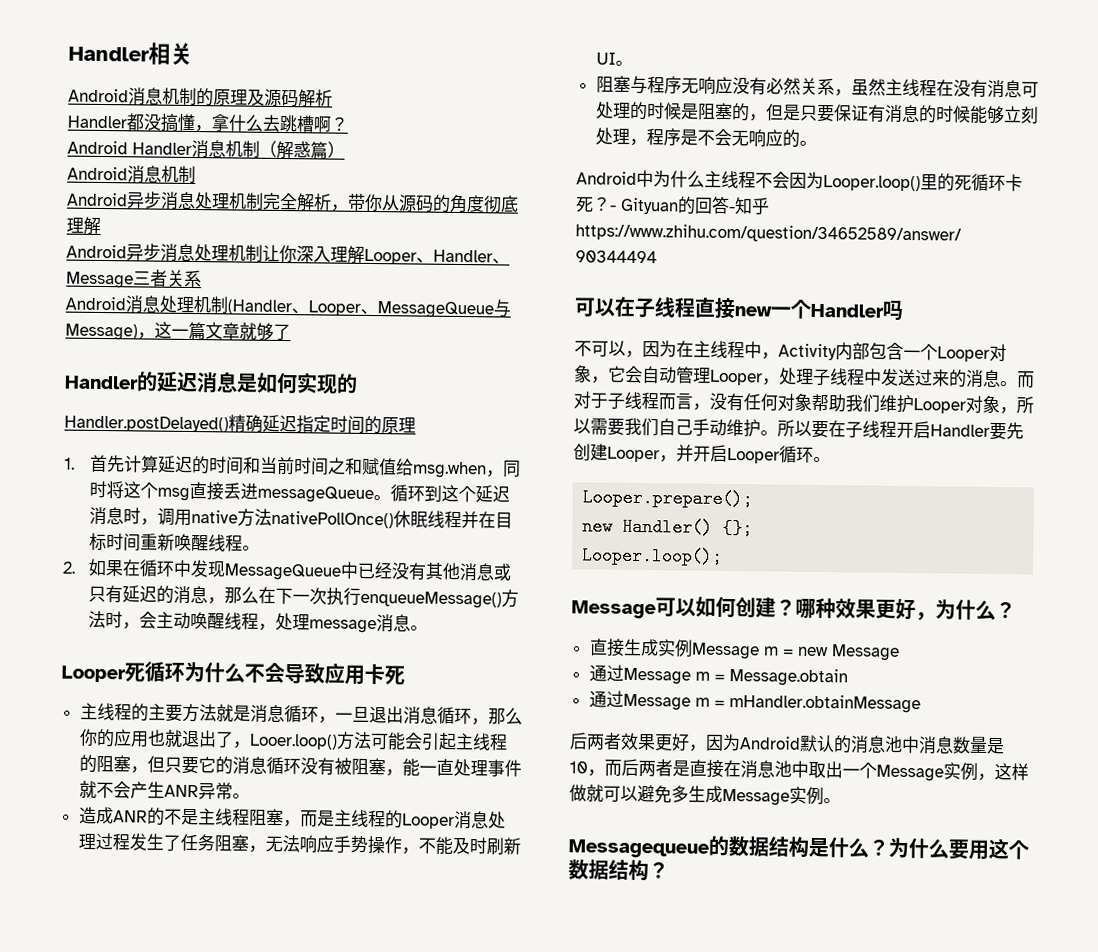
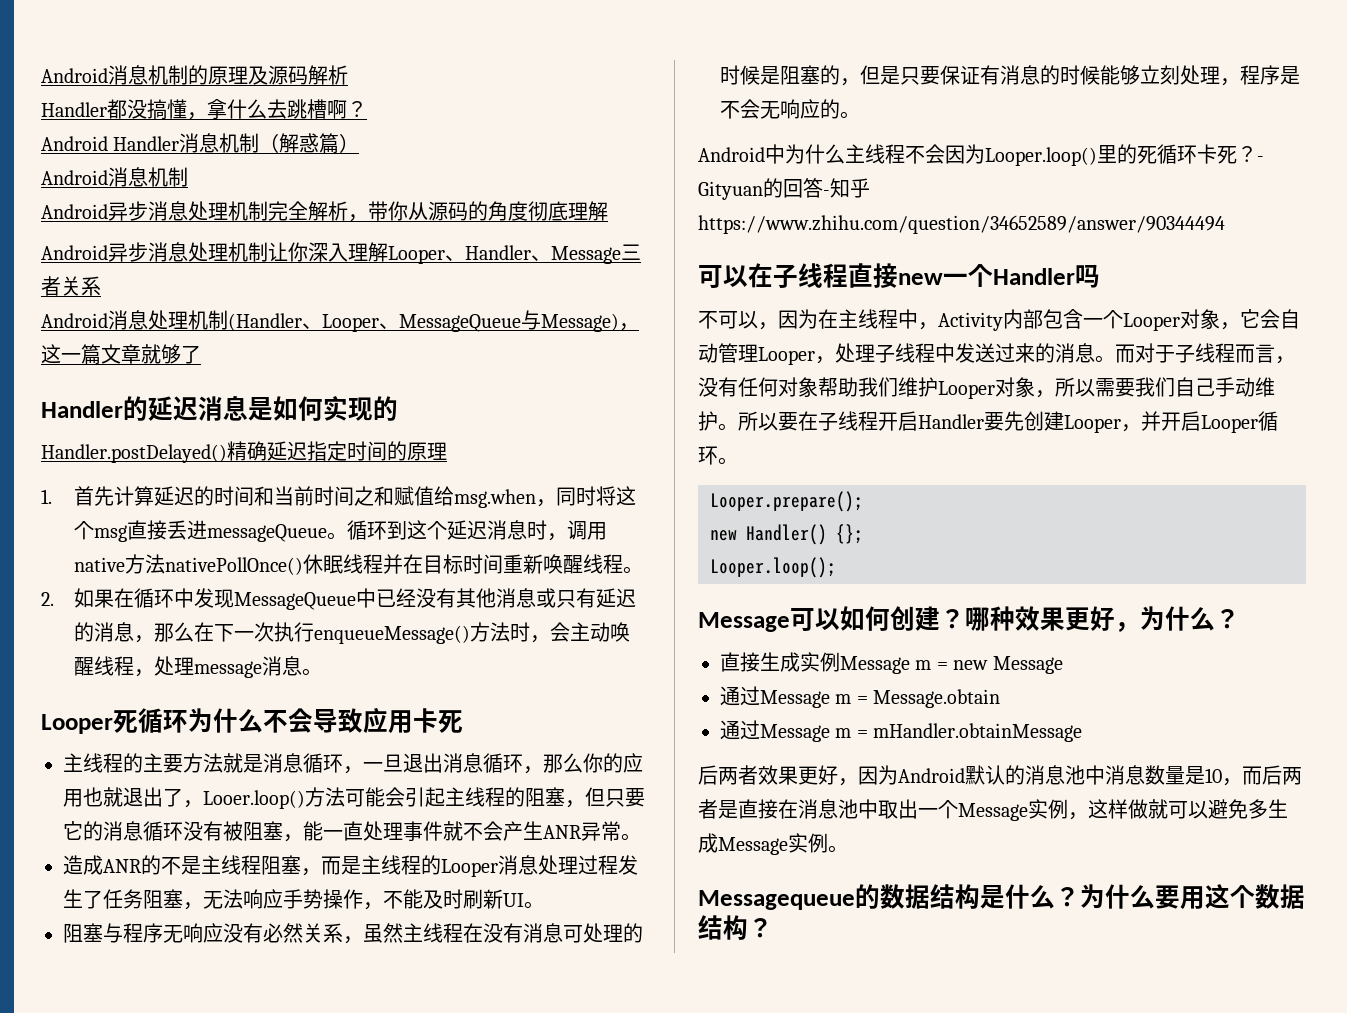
[68,42,193,65] Handler相关 // -> (41, 75) none

